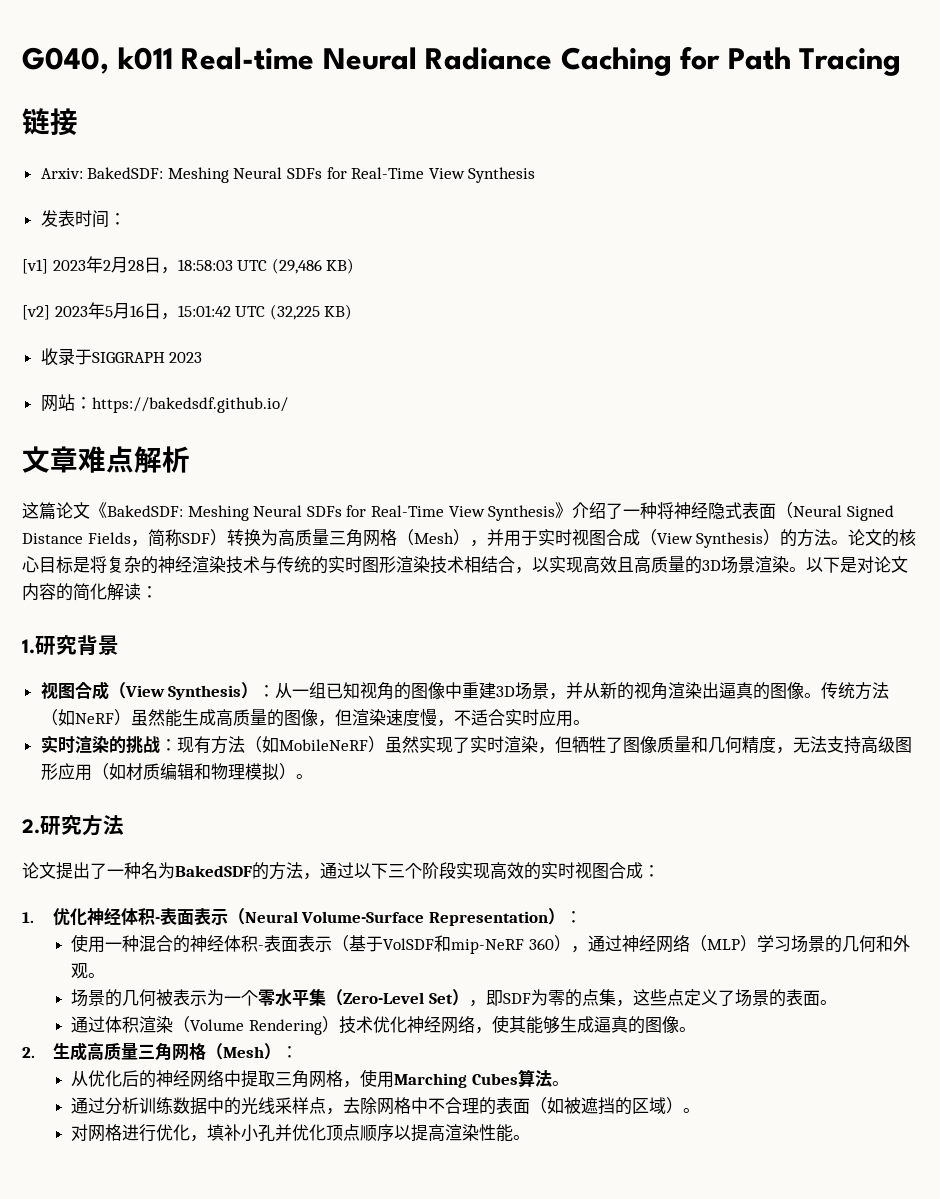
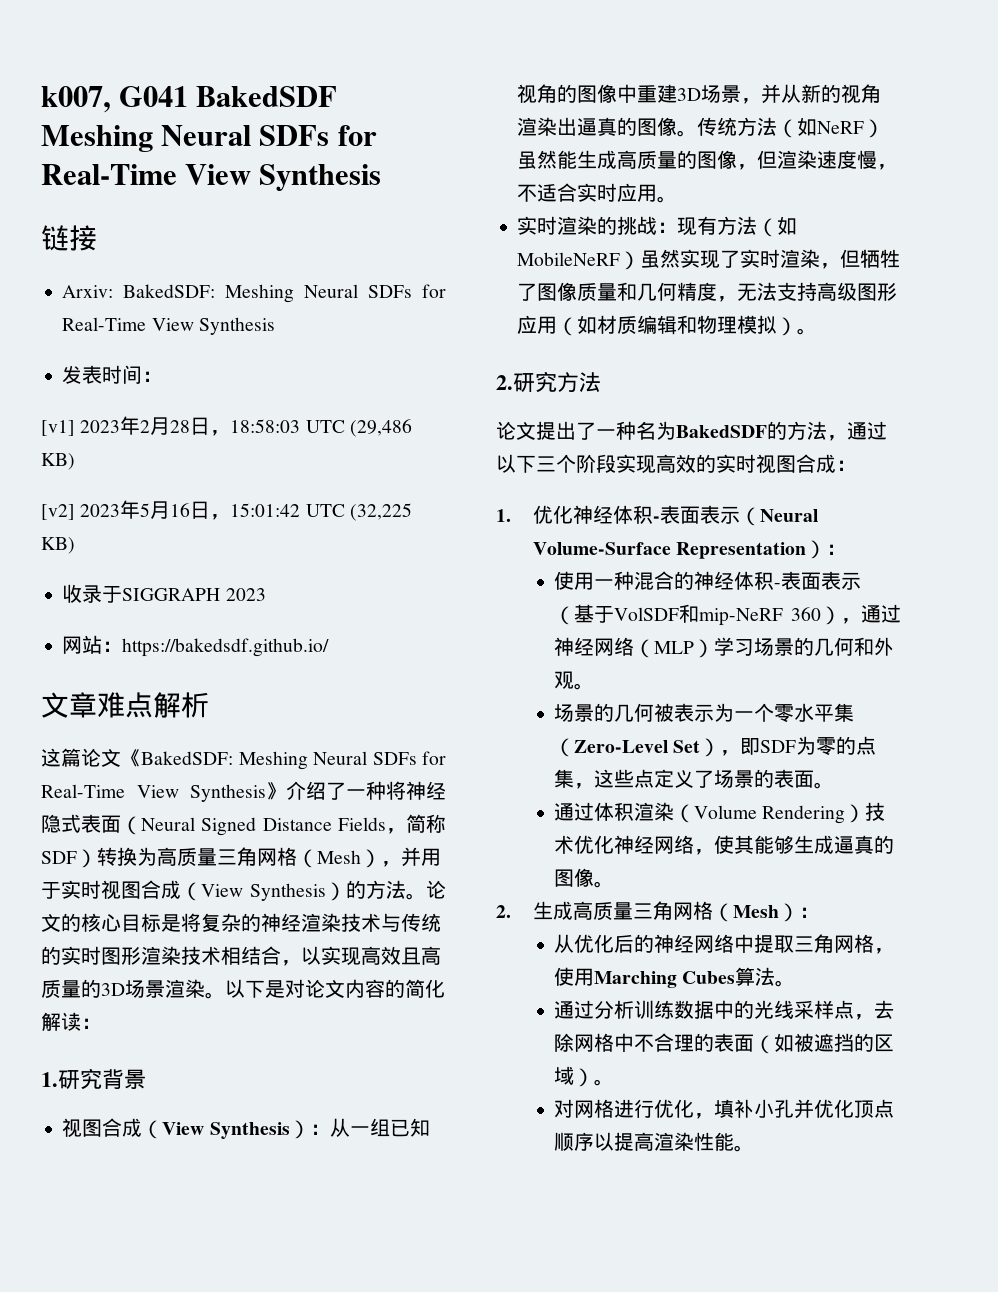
[22,46,902,76] G040, k011 Real-time Neural Radiance Caching for Path Tracing -> [41,86,338,113] [41,125,377,152] [41,164,382,191] k007, G041 BakedSDF Meshing Neural SDFs for Real-Time View Synthesis

